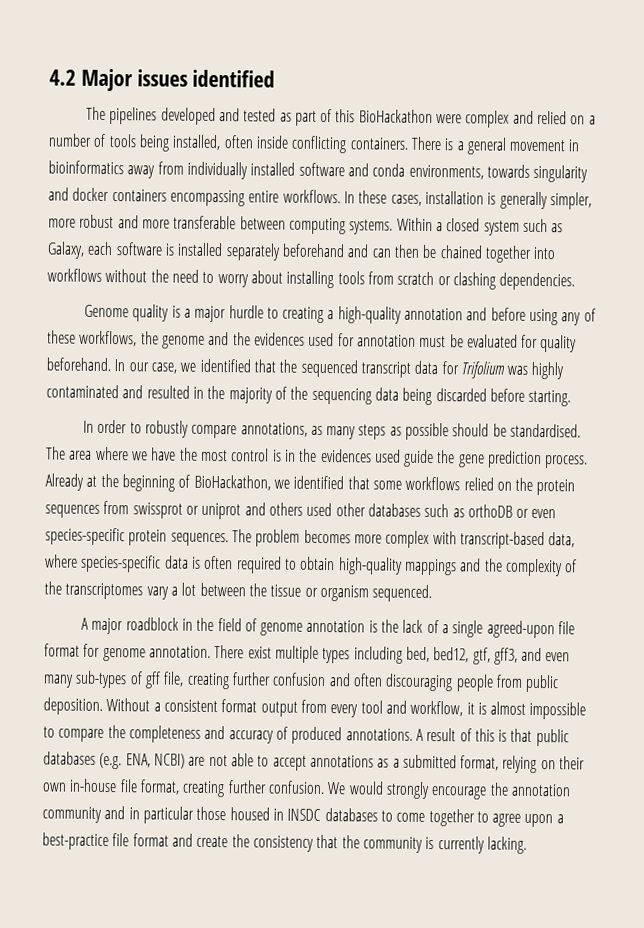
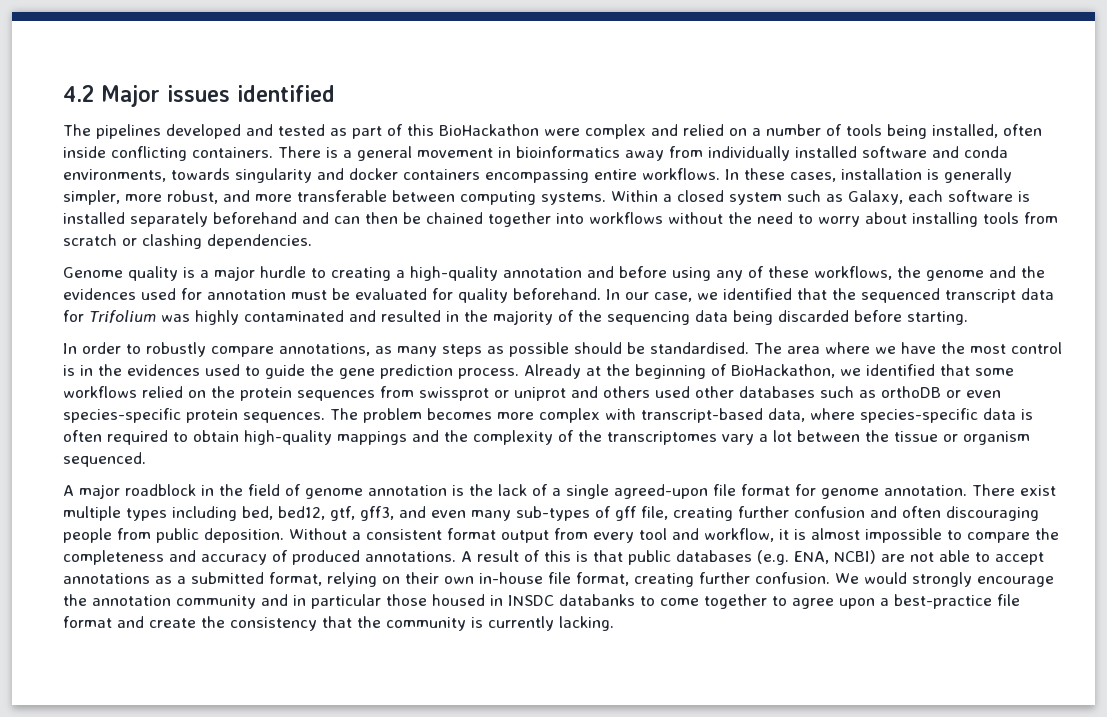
[79,214,115,229] robust -> [167,190,218,204] robust,
(401, 456) none -> [245,366,260,376] to
[324,808,378,822] databases -> [559,594,635,606] databanks

